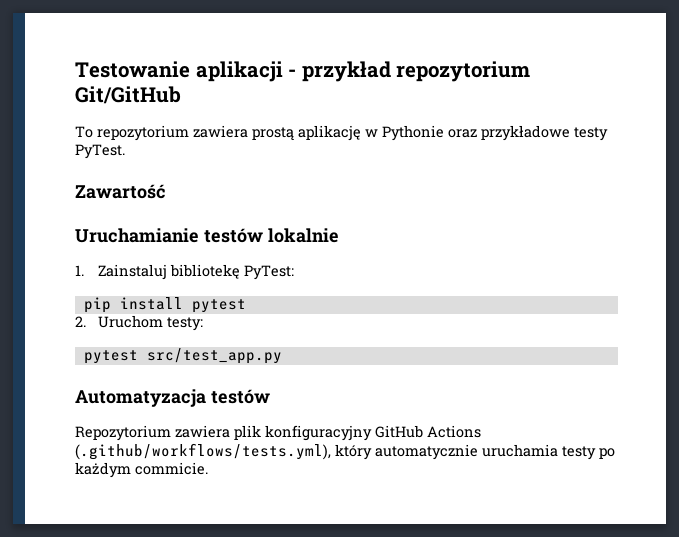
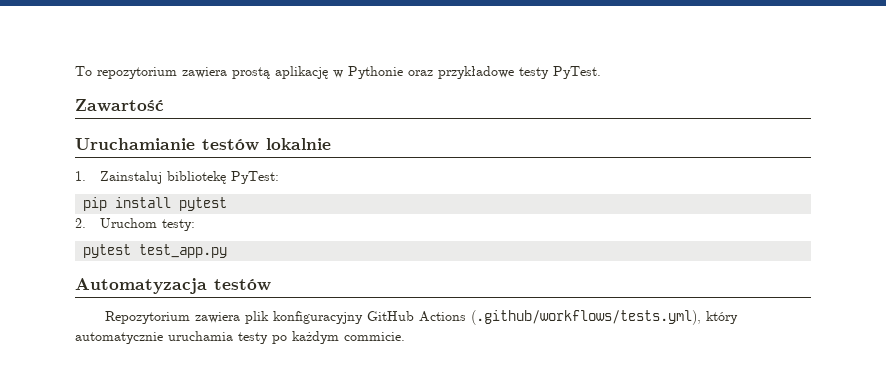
[75,61,531,82] [75,86,181,104] Testowanie aplikacji - przykład repozytorium Git/GitHub // -> (75, 71) none
[146,348,282,364] src/test_app.py -> [139,244,228,258] test_app.py

